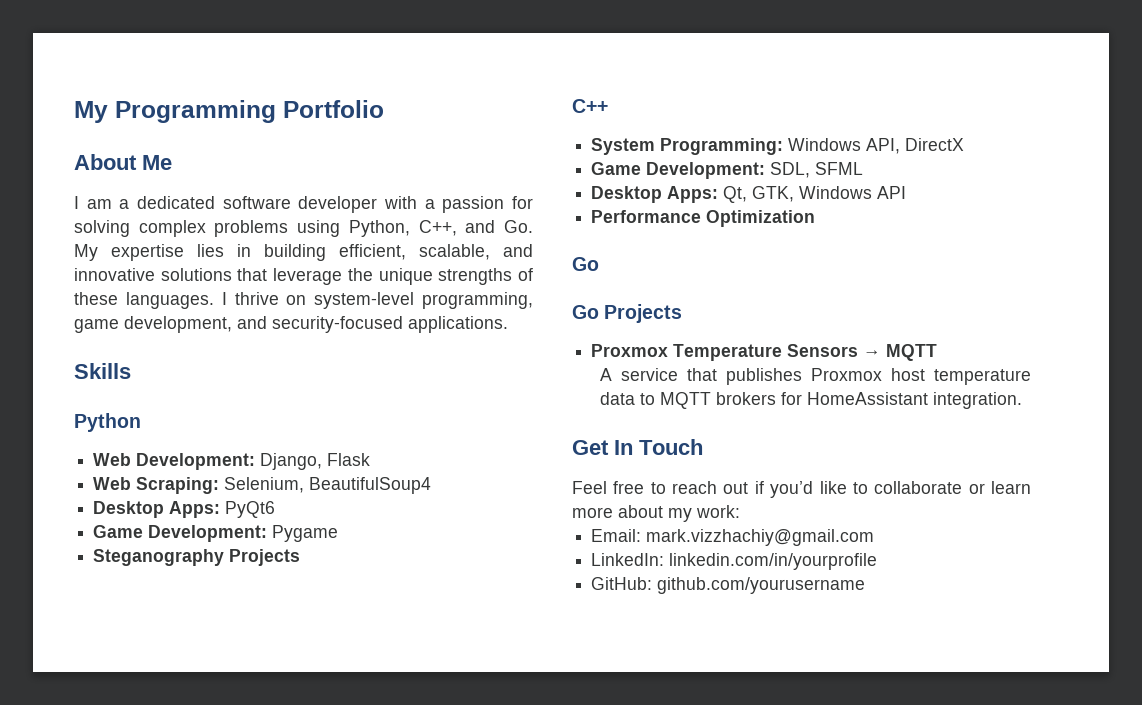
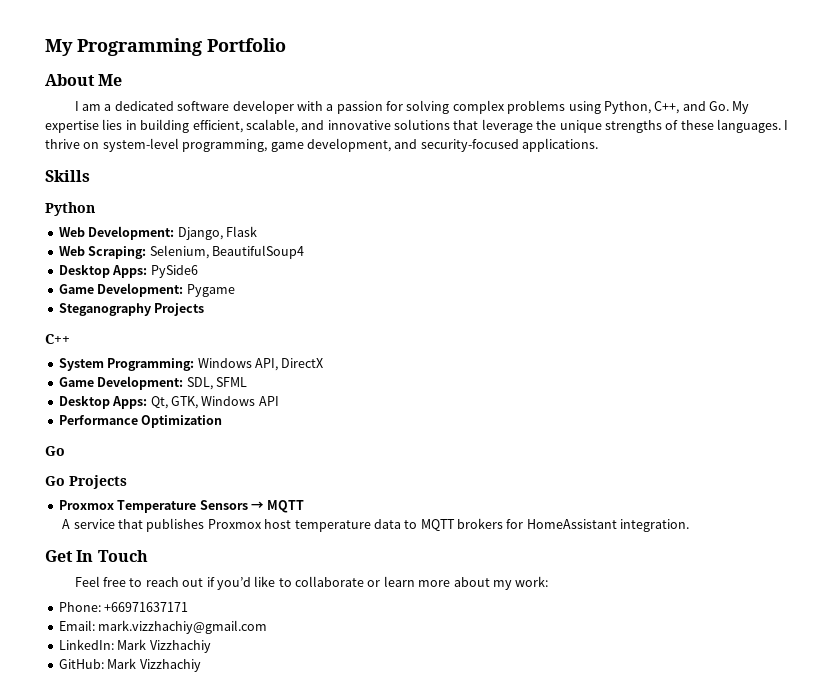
[225,501,276,518] PyQt6 -> [150,265,198,278] PySide6
(740, 511) none -> [58,602,189,612] // Phone: +66971637171
[669,553,878,570] linkedin.com/in/yourprofile -> [117,639,211,653] Mark Vizzhachiy
[657,577,866,594] github.com/yourusername -> [107,658,201,672] Mark Vizzhachiy

